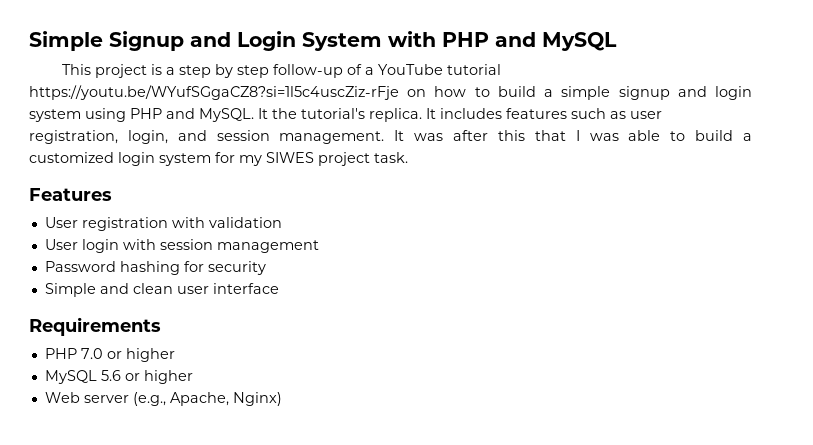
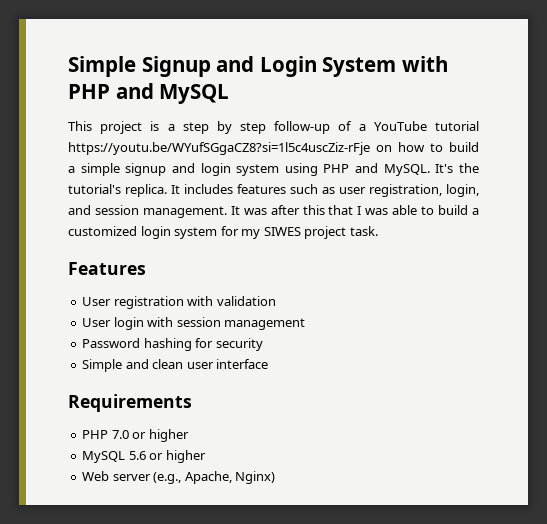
[258,108,268,119] It -> [435,164,454,173] It's

